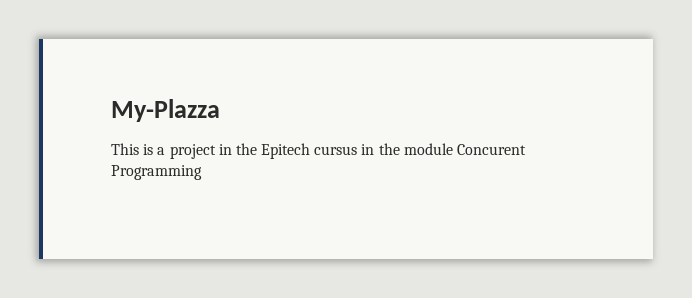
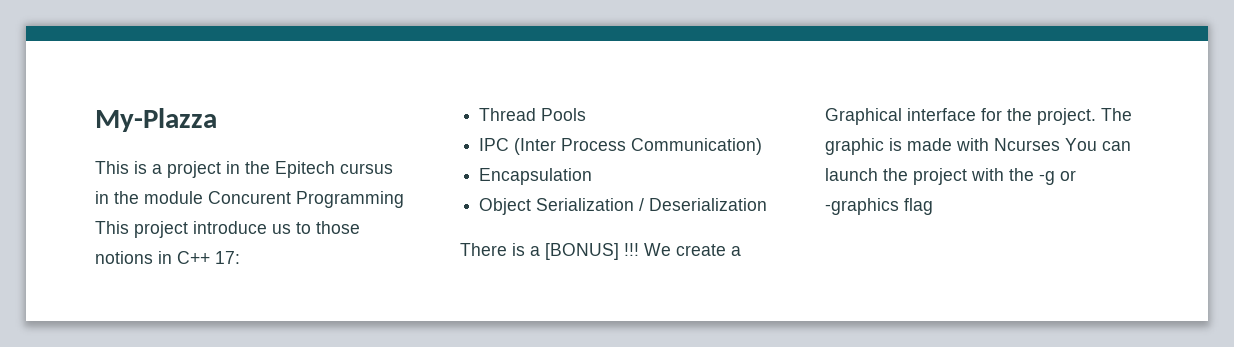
(202, 172) none -> [95,221,360,238] [95,251,240,264] [479,108,587,121] [479,138,763,155] [479,168,593,185] [479,198,768,215] [460,243,741,260] [825,108,1132,125] [825,138,1131,155] [825,168,1076,185] [825,198,933,215] This project introduce us to those notions in C++ 17: // Thread Pools // IPC (Inter Process Communication) // Encapsulation // Object Serialization / Deserialization // There is a [BONUS] !!! We create a Graphical interface for the project. The graphic is made with Ncurses You can launch the project with the -g or -graphics flag

